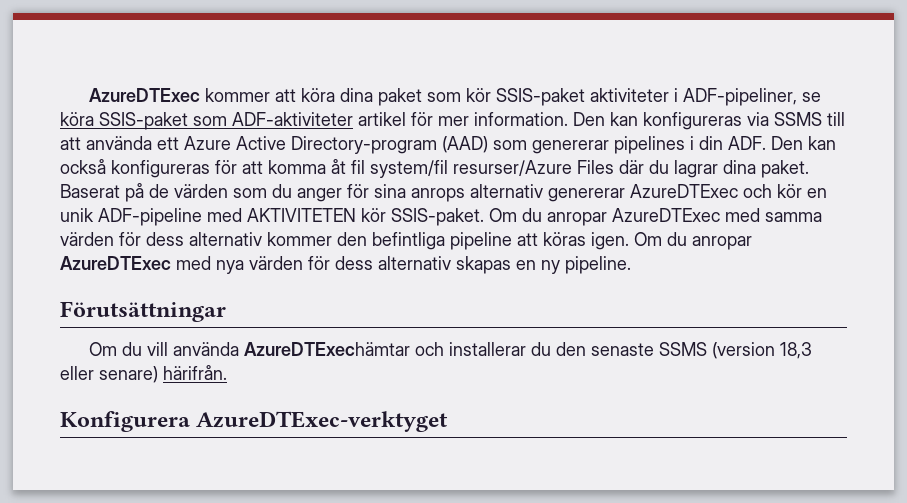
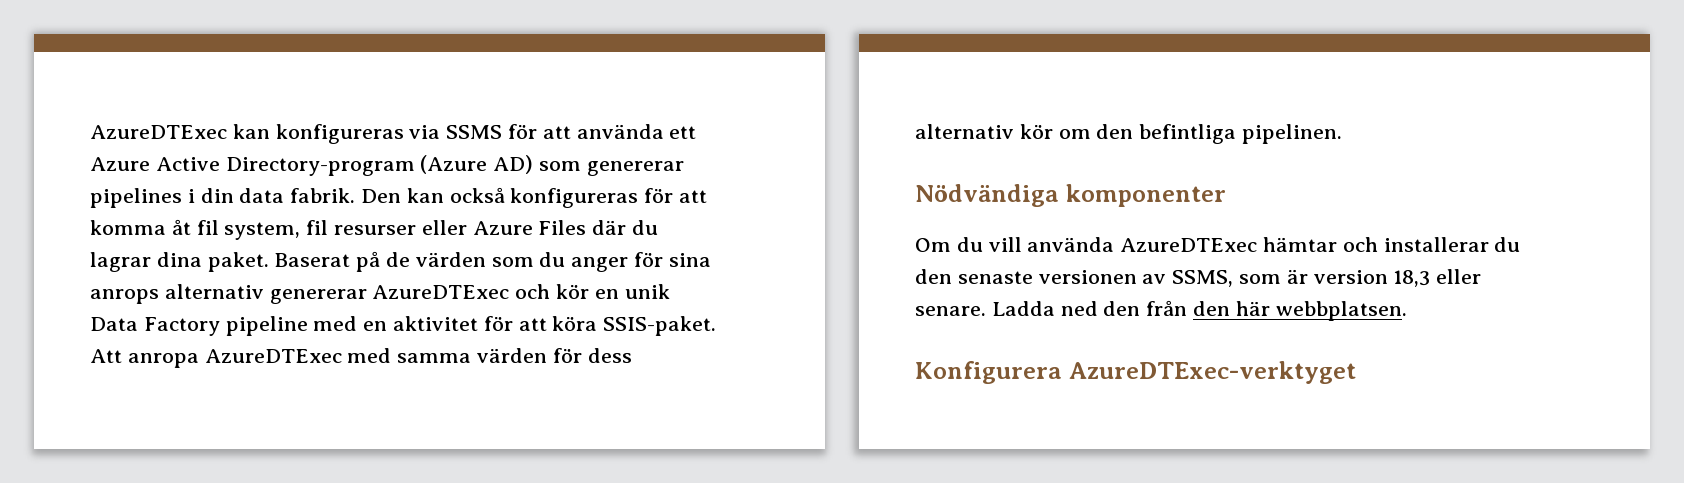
[88,88,821,106] [60,112,605,130] AzureDTExec kommer att köra dina paket som kör SSIS-paket aktiviteter i ADF-pipeliner, se köra SSIS-paket som ADF-aktiviteter artikel för mer information. Den -> [90,125,227,139] AzureDTExec
[827,112,845,126] till -> [508,124,538,139] för
[442,136,488,153] (AAD) -> [420,155,534,174] (Azure AD)
[728,136,766,150] ADF. -> [239,188,356,203] data fabrik.
[370,160,572,178] system/fil resurser/Azure -> [224,220,533,240] system, fil resurser eller Azure
[98,208,607,226] ADF-pipeline med AKTIVITETEN kör SSIS-paket. Om du anropar -> [90,316,717,336] [90,349,199,368] Data Factory pipeline med en aktivitet för att köra SSIS-paket. Att anropa
[267,232,752,250] [60,256,631,274] [60,301,226,322] kommer den befintliga pipeline att köras igen. Om du anropar AzureDTExec med nya värden för dess alternativ skapas en ny pipeline. // Förutsättningar -> [1019,124,1343,144] [915,184,1226,207] kör om den befintliga pipelinen. // Nödvändiga komponenter
[243,342,410,356] AzureDTExechämtar -> [1120,237,1338,252] AzureDTExec hämtar
[658,342,812,359] [60,365,227,383] SSMS (version 18,3 eller senare) härifrån. -> [1038,269,1482,287] [915,300,1407,321] versionen av SSMS, som är version 18,3 eller senare. Ladda ned den från den här webbplatsen.

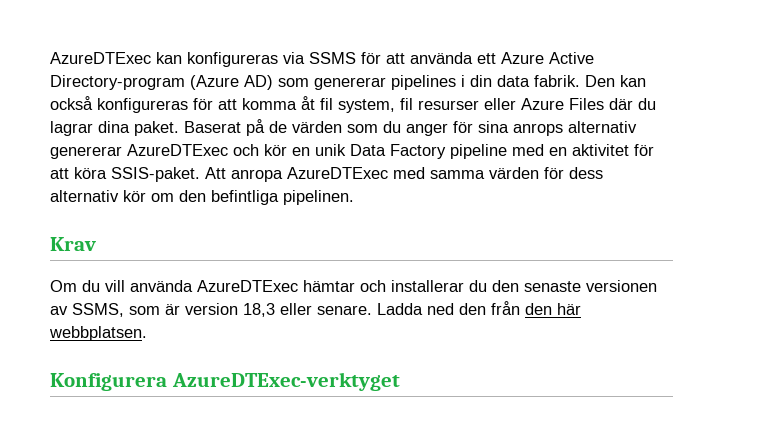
[915,184,1226,207] Nödvändiga komponenter -> [50,237,96,251] Krav

